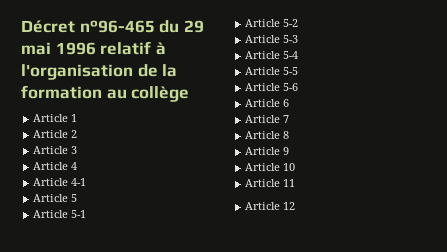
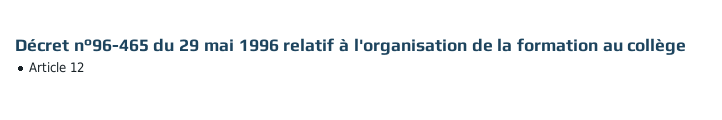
[33,114,78,122] [33,130,78,138] [33,146,78,154] [33,162,78,170] [33,178,87,186] [33,194,78,202] [33,210,87,218] [245,19,299,27] [245,35,299,43] [245,51,299,59] [245,67,299,75] [245,83,299,91] [245,99,290,107] [245,115,290,123] [245,131,290,139] [245,147,290,155] [245,163,296,171] [245,179,296,187] // Article 1 // Article 2 // Article 3 // Article 4 // Article 4-1 // Article 5 // Article 5-1 // Article 5-2 // Article 5-3 // Article 5-4 // Article 5-5 // Article 5-6 // Article 6 // Article 7 // Article 8 // Article 9 // Article 10 // Article 11 -> (687, 46) none

